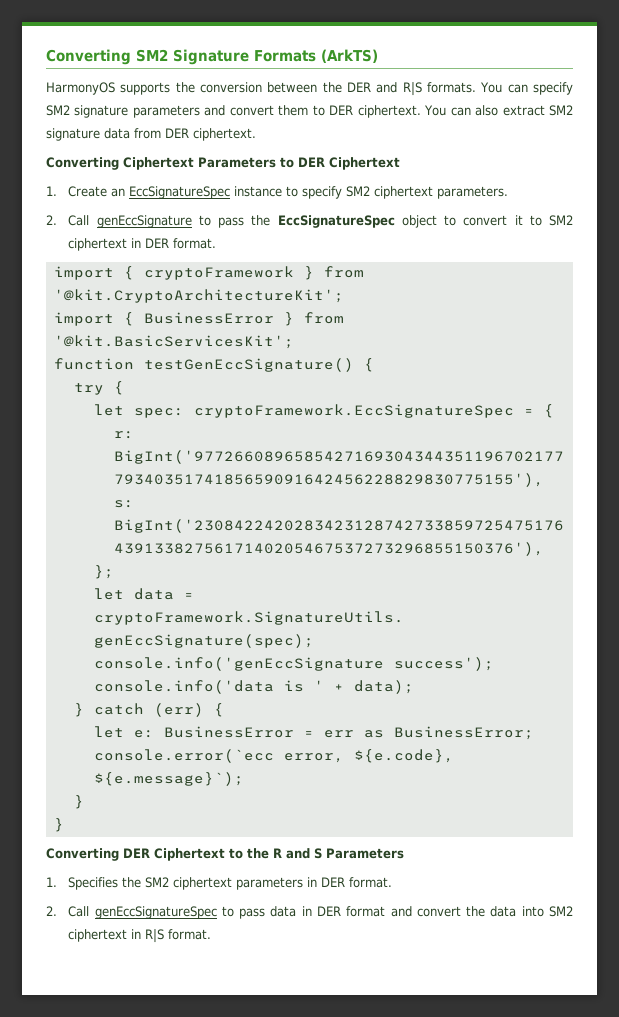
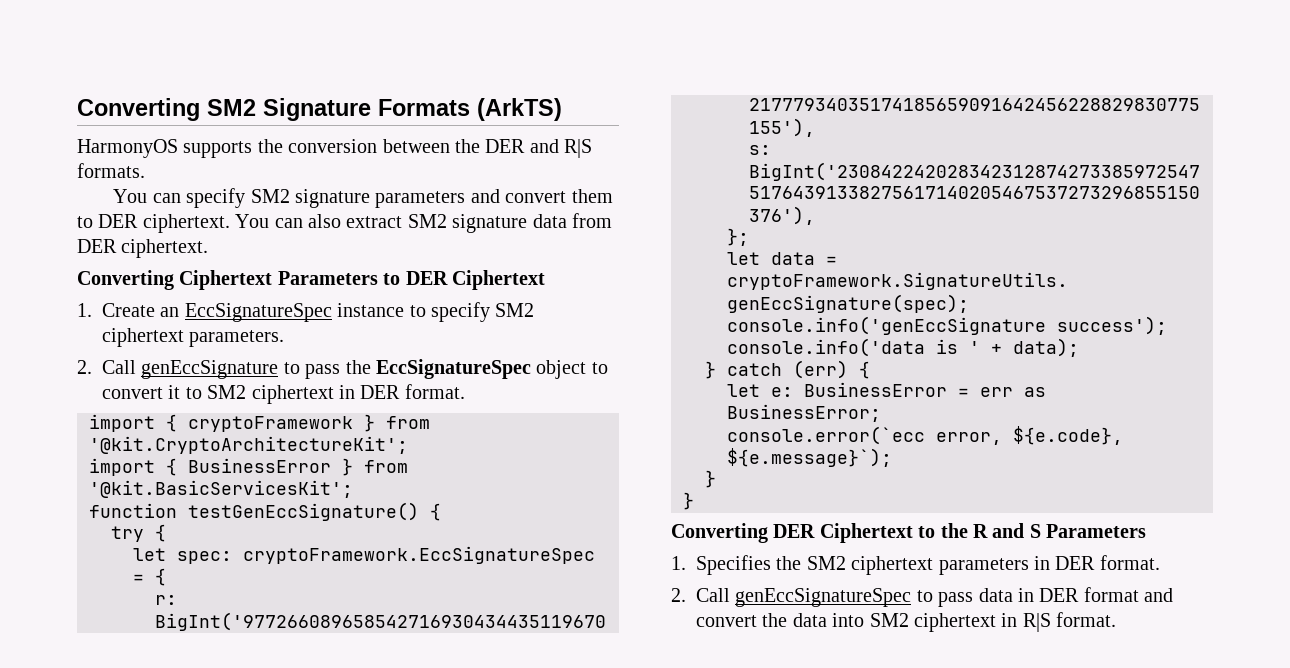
(477, 87) none -> (145, 170) //

